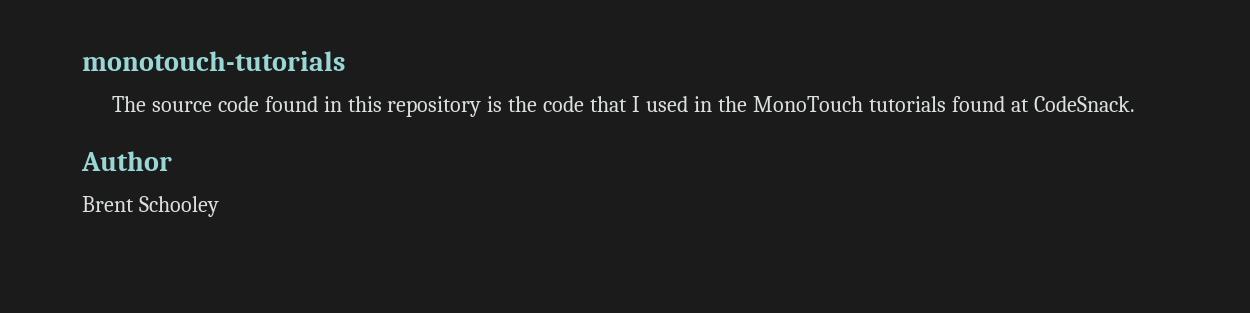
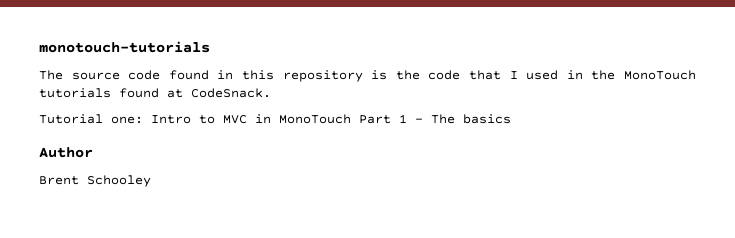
(1135, 104) none -> [39,114,511,124] // Tutorial one: Intro to MVC in MonoTouch Part 1 - The basics

